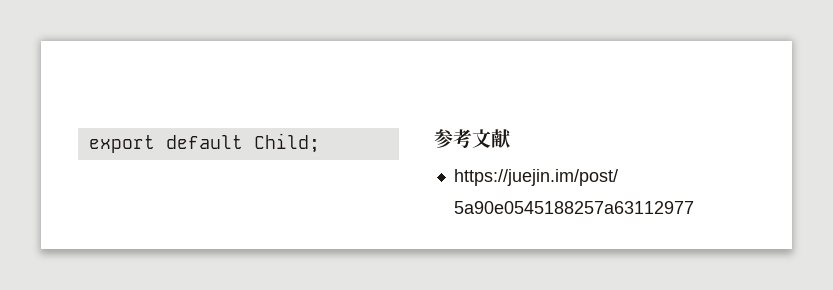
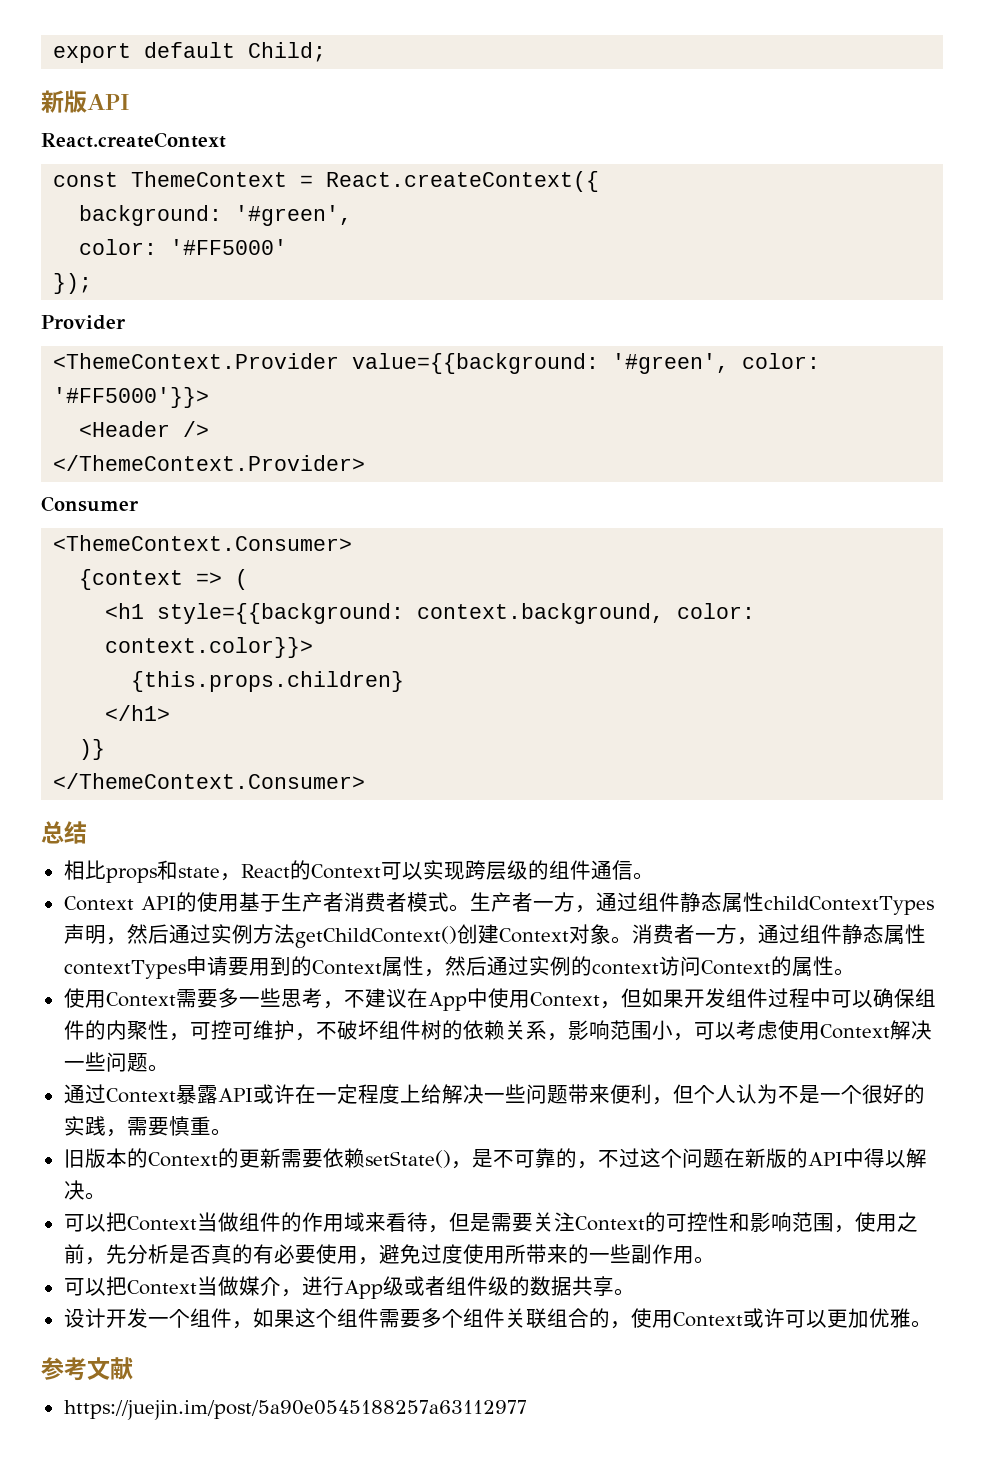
(320, 143) none -> [41,90,130,113] [41,132,226,148] [53,171,600,192] [79,205,353,226] [79,239,288,255] [53,273,93,294] [41,315,126,330] [53,353,821,374] [53,387,210,408] [79,421,210,437] [53,455,366,471] [41,496,139,512] [53,535,353,551] [79,569,249,590] [105,603,756,624] [105,637,314,658] [131,671,405,692] [105,705,171,721] [79,739,106,760] [53,773,366,789] [41,821,87,844] [63,860,654,883] [63,892,934,915] [63,924,926,948] [63,956,855,979] [63,988,936,1011] [63,1020,932,1041] [63,1052,169,1072] [63,1084,925,1105] [63,1116,232,1137] [63,1148,927,1169] [63,1180,106,1200] [63,1212,918,1233] [63,1244,715,1265] [63,1276,635,1299] [63,1308,932,1329] // 新版API // React.createContext // const ThemeContext = React.createContext({ // background: '#green', // color: '#FF5000' // }); // Provider // <ThemeContext.Provider value={{background: '#green', color: '#FF5000'}}> // <Header /> // </ThemeContext.Provider> // Consumer // <ThemeContext.Consumer> // {context => ( // <h1 style={{background: context.background, color: context.color}}> // {this.props.children} // </h1> // )} // </ThemeContext.Consumer> // 总结 // 相比props和state，React的Context可以实现跨层级的组件通信。 // Context API的使用基于生产者消费者模式。生产者一方，通过组件静态属性childContextTypes声明，然后通过实例方法getChildContext()创建Context对象。消费者一方，通过组件静态属性contextTypes申请要用到的Context属性，然后通过实例的context访问Context的属性。 // 使用Context需要多一些思考，不建议在App中使用Context，但如果开发组件过程中可以确保组件的内聚性，可控可维护，不破坏组件树的依赖关系，影响范围小，可以考虑使用Context解决一些问题。 // 通过Context暴露API或许在一定程度上给解决一些问题带来便利，但个人认为不是一个很好的实践，需要慎重。 // 旧版本的Context的更新需要依赖setState()，是不可靠的，不过这个问题在新版的API中得以解决。 // 可以把Context当做组件的作用域来看待，但是需要关注Context的可控性和影响范围，使用之前，先分析是否真的有必要使用，避免过度使用所带来的一些副作用。 // 可以把Context当做媒介，进行App级或者组件级的数据共享。 // 设计开发一个组件，如果这个组件需要多个组件关联组合的，使用Context或许可以更加优雅。

